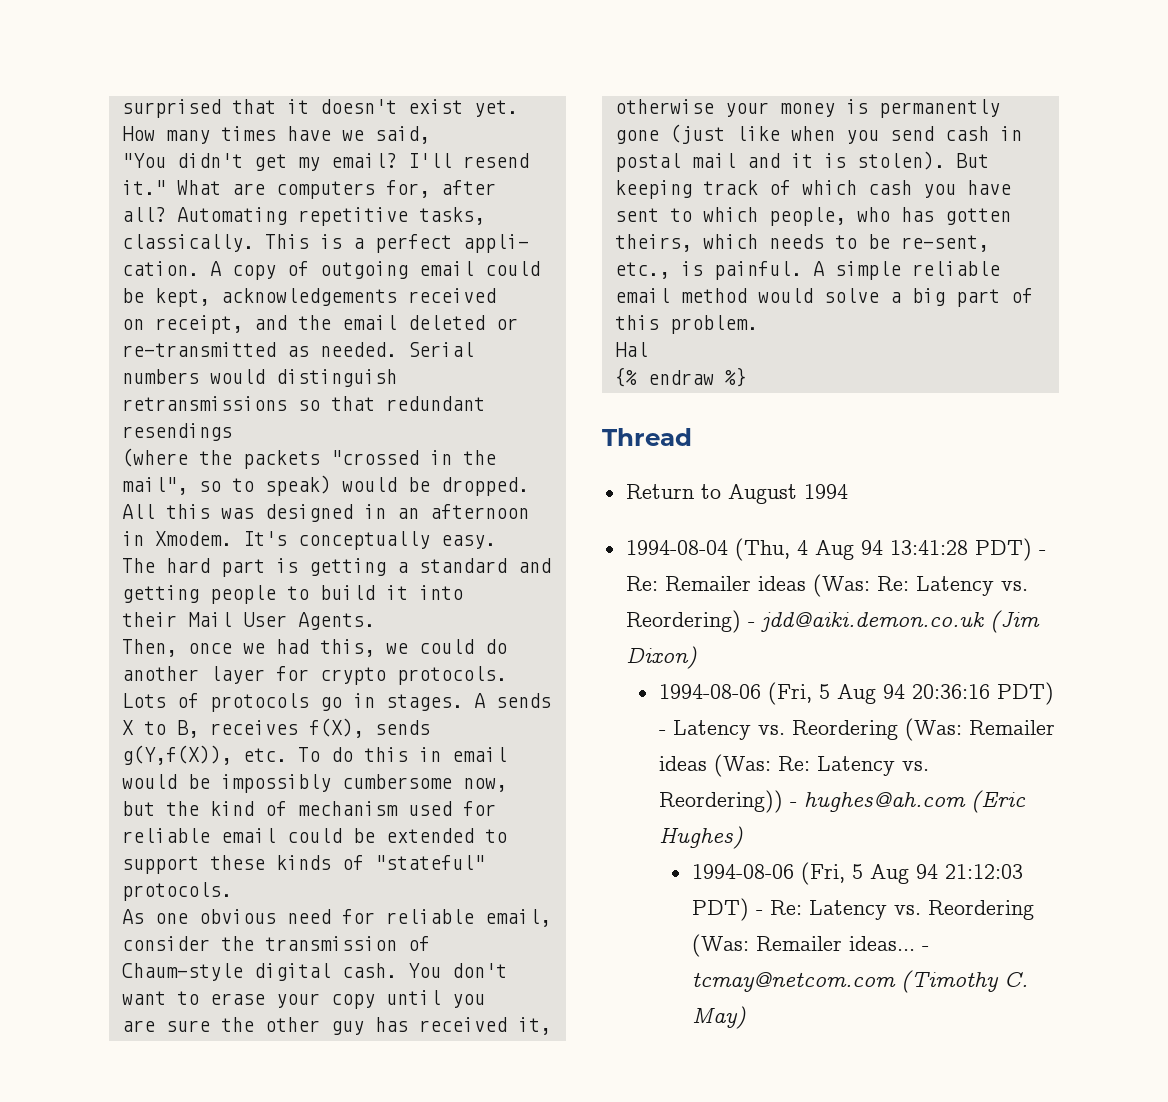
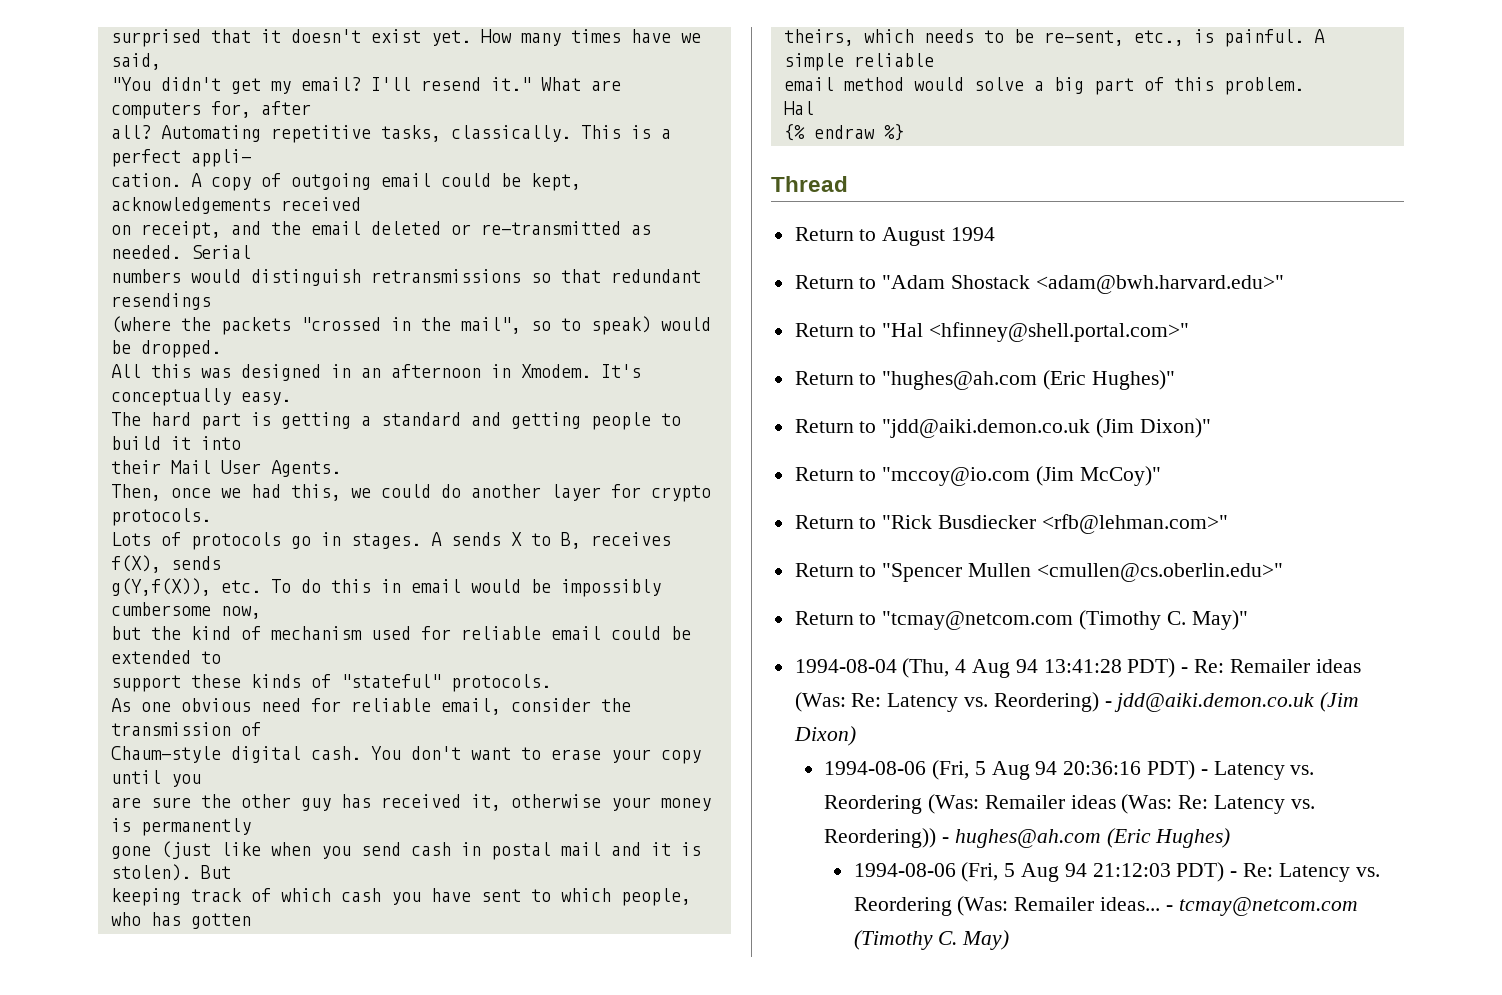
(848, 491) none -> [794,275,1284,294] [794,322,1190,342] [794,370,1175,390] [794,418,1211,438] [794,466,1161,486] [794,514,1228,534] [794,563,1283,582] [794,610,1248,630] // Return to "Adam Shostack <adam@bwh.harvard.edu>" // Return to "Hal <hfinney@shell.portal.com>" // Return to "hughes@ah.com (Eric Hughes)" // Return to "jdd@aiki.demon.co.uk (Jim Dixon)" // Return to "mccoy@io.com (Jim McCoy)" // Return to "Rick Busdiecker <rfb@lehman.com>" // Return to "Spencer Mullen <cmullen@cs.oberlin.edu>" // Return to "tcmay@netcom.com (Timothy C. May)"

